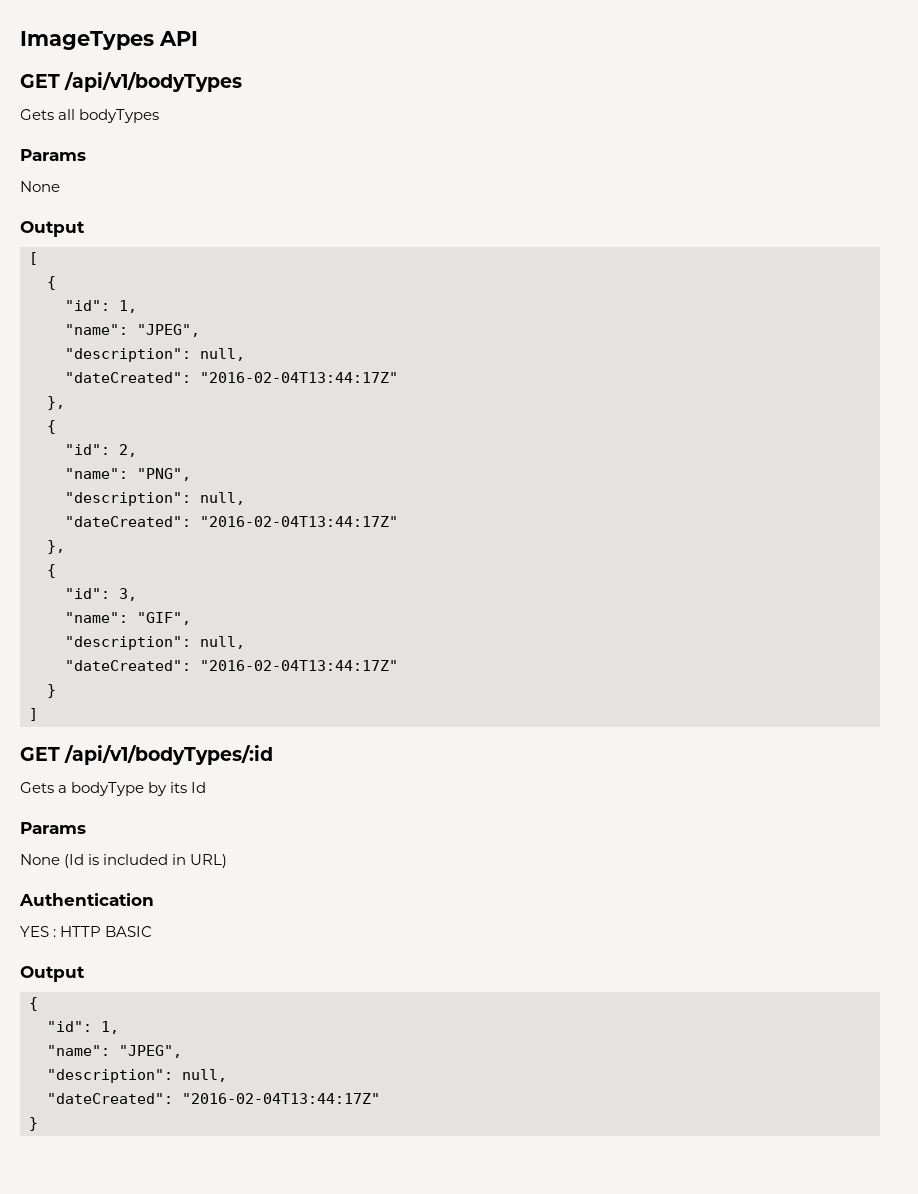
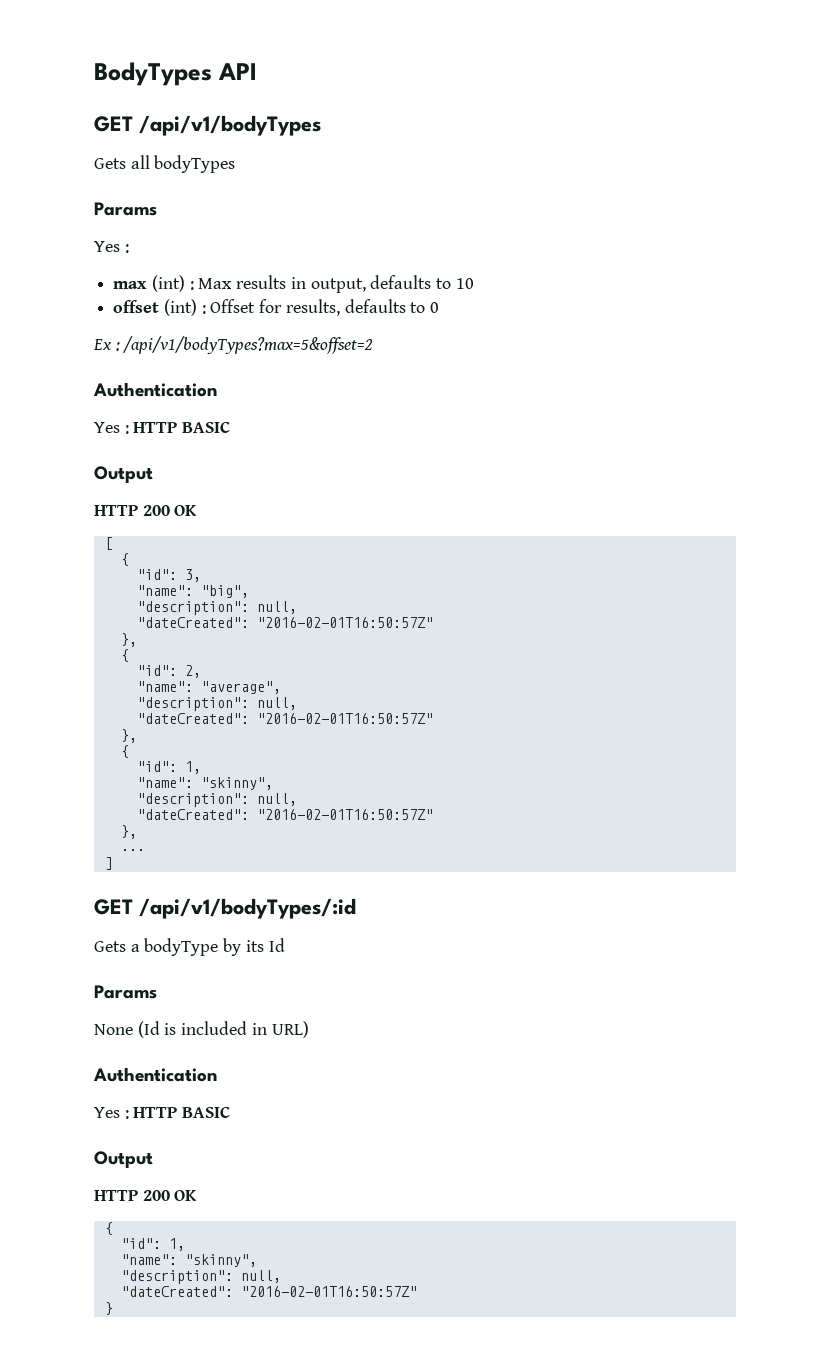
[20,31,154,50] ImageTypes -> [94,62,212,86] BodyTypes
[20,181,60,192] [20,221,85,237] None // Output -> [94,241,129,253] [113,275,474,293] [113,299,440,316] [93,336,374,354] [93,382,217,397] [94,422,231,434] [94,466,153,483] [94,505,198,516] Yes : // max (int) : Max results in output, defaults to 10 // offset (int) : Offset for results, defaults to 0 // Ex : /api/v1/bodyTypes?max=5&offset=2 // Authentication // Yes : HTTP BASIC // Output // HTTP 200 OK
[119,300,137,313] [65,324,200,337] [65,348,245,362] [65,372,398,383] 1, // "name": "JPEG", // "description": null, // "dateCreated": "2016-02-04T13:44:17Z" -> [184,569,201,582] [136,585,249,598] [136,601,297,615] [136,617,433,628] 3, // "name": "big", // "description": null, // "dateCreated": "2016-02-01T16:50:57Z"
[137,468,191,481] [65,492,245,506] [65,516,398,527] [47,540,65,554] [47,564,56,578] [65,588,137,601] [65,612,191,625] [65,636,245,650] [65,660,398,671] [47,684,56,698] "PNG", // "description": null, // "dateCreated": "2016-02-04T13:44:17Z" // }, // { // "id": 3, // "name": "GIF", // "description": null, // "dateCreated": "2016-02-04T13:44:17Z" // } -> [200,681,281,694] [136,697,297,711] [136,713,433,724] [120,729,137,743] [120,745,129,758] [136,761,201,774] [136,777,273,790] [136,793,297,807] [136,809,433,820] [120,825,137,839] [120,849,145,851] "average", // "description": null, // "dateCreated": "2016-02-01T16:50:57Z" // }, // { // "id": 1, // "name": "skinny", // "description": null, // "dateCreated": "2016-02-01T16:50:57Z" // }, // ...
[20,926,153,937] [20,966,85,982] [29,997,38,1011] [47,1021,119,1034] [47,1045,182,1058] [47,1069,227,1083] [47,1093,380,1104] YES : HTTP BASIC // Output // { // "id": 1, // "name": "JPEG", // "description": null, // "dateCreated": "2016-02-04T13:44:17Z" -> [94,1107,231,1119] [94,1151,153,1168] [94,1190,198,1201] [104,1222,113,1235] [120,1238,185,1251] [120,1254,257,1267] [120,1270,281,1284] [120,1286,417,1297] Yes : HTTP BASIC // Output // HTTP 200 OK // { // "id": 1, // "name": "skinny", // "description": null, // "dateCreated": "2016-02-01T16:50:57Z"

